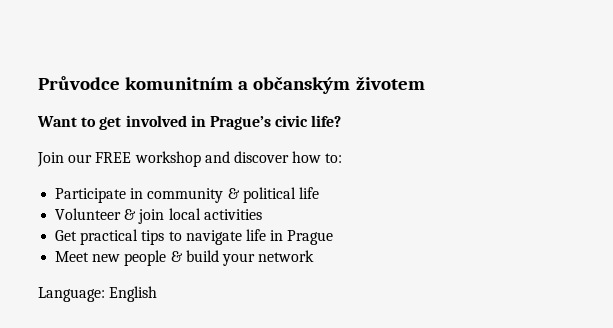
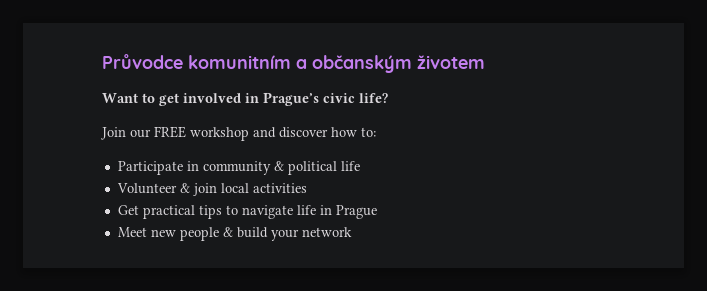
[38,286,158,302] // Language: English -> (352, 232) none

